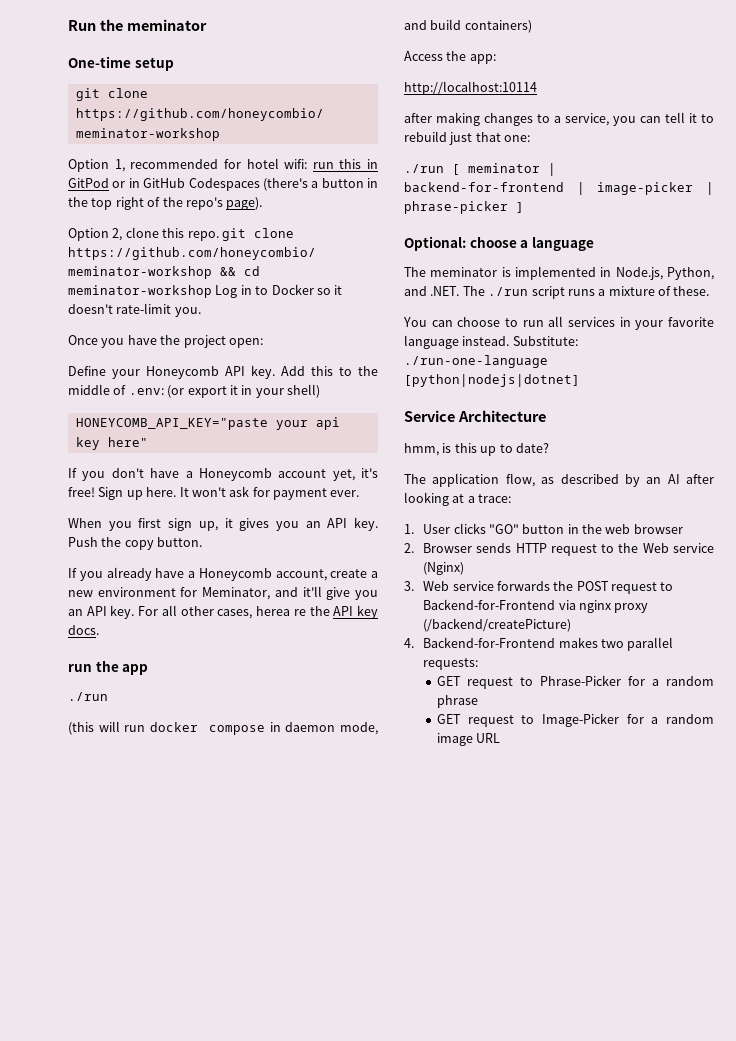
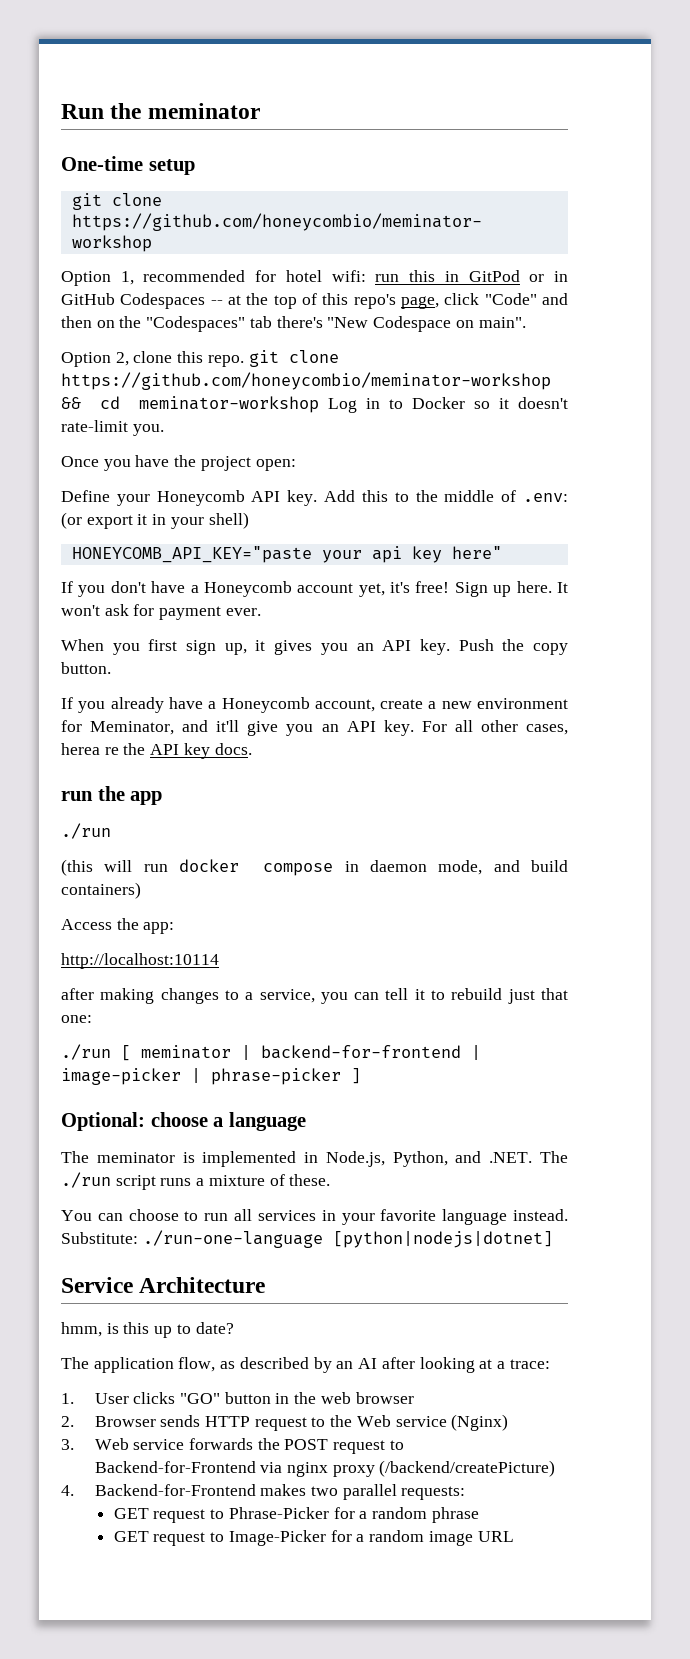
[262,178,378,191] [68,197,263,210] (there's a button in the top right of the repo's page). -> [210,293,568,309] [61,316,526,332] -- at the top of this repo's page, click "Code" and then on the "Codespaces" tab there's "New Codespace on main".

